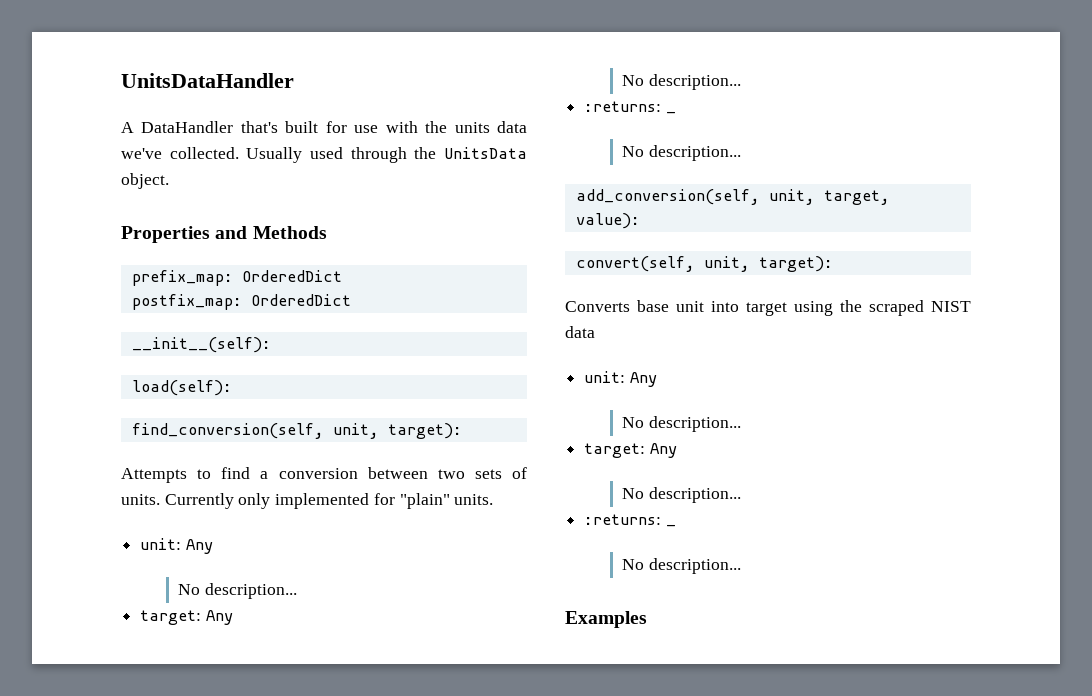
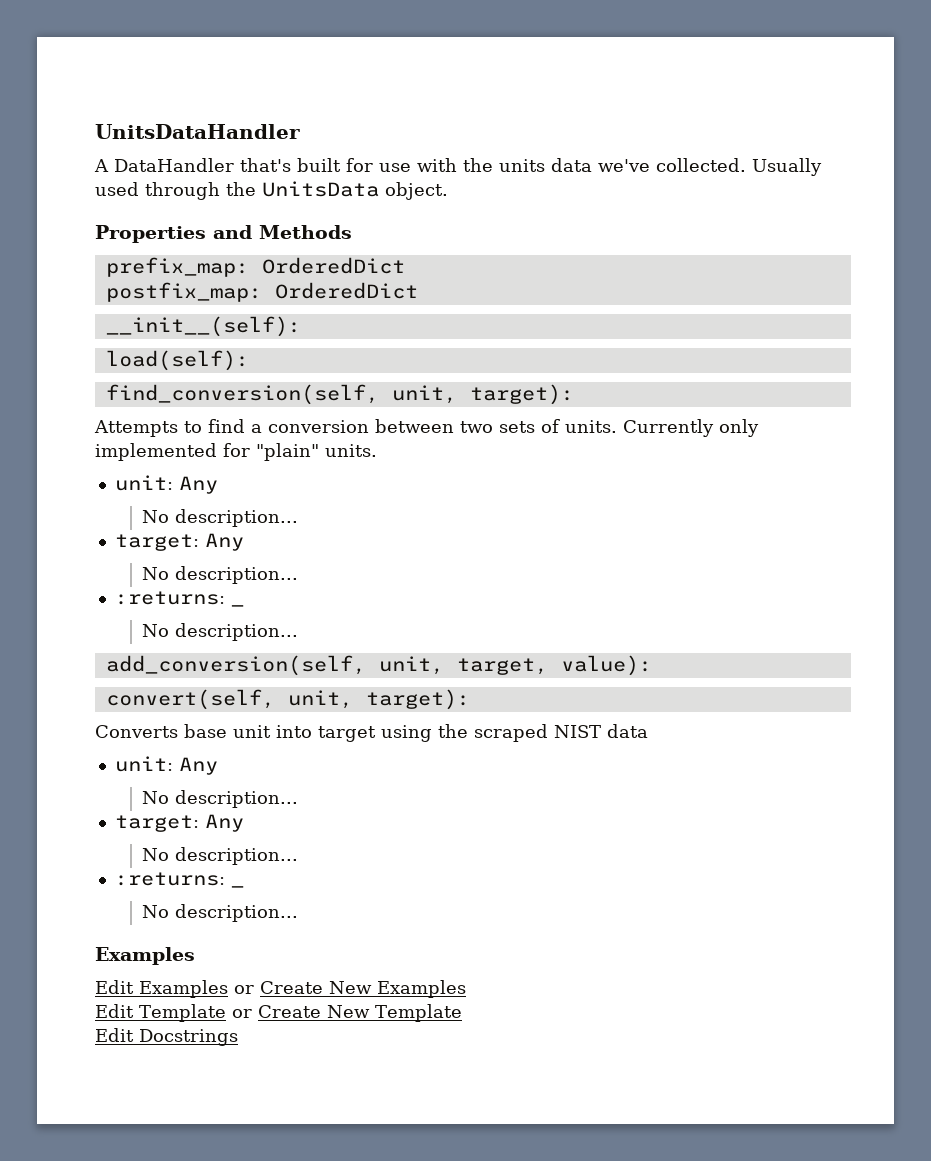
(647, 619) none -> [95,980,466,998] [95,1004,462,1022] [95,1028,238,1046] // Edit Examples or Create New Examples // Edit Template or Create New Template // Edit Docstrings

